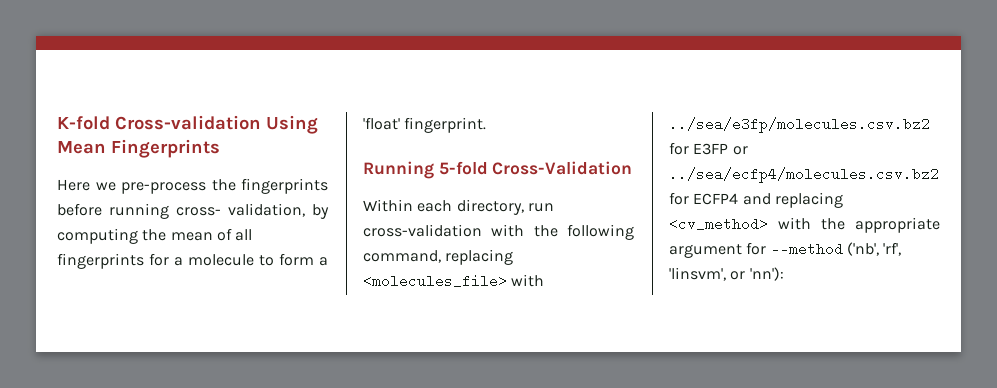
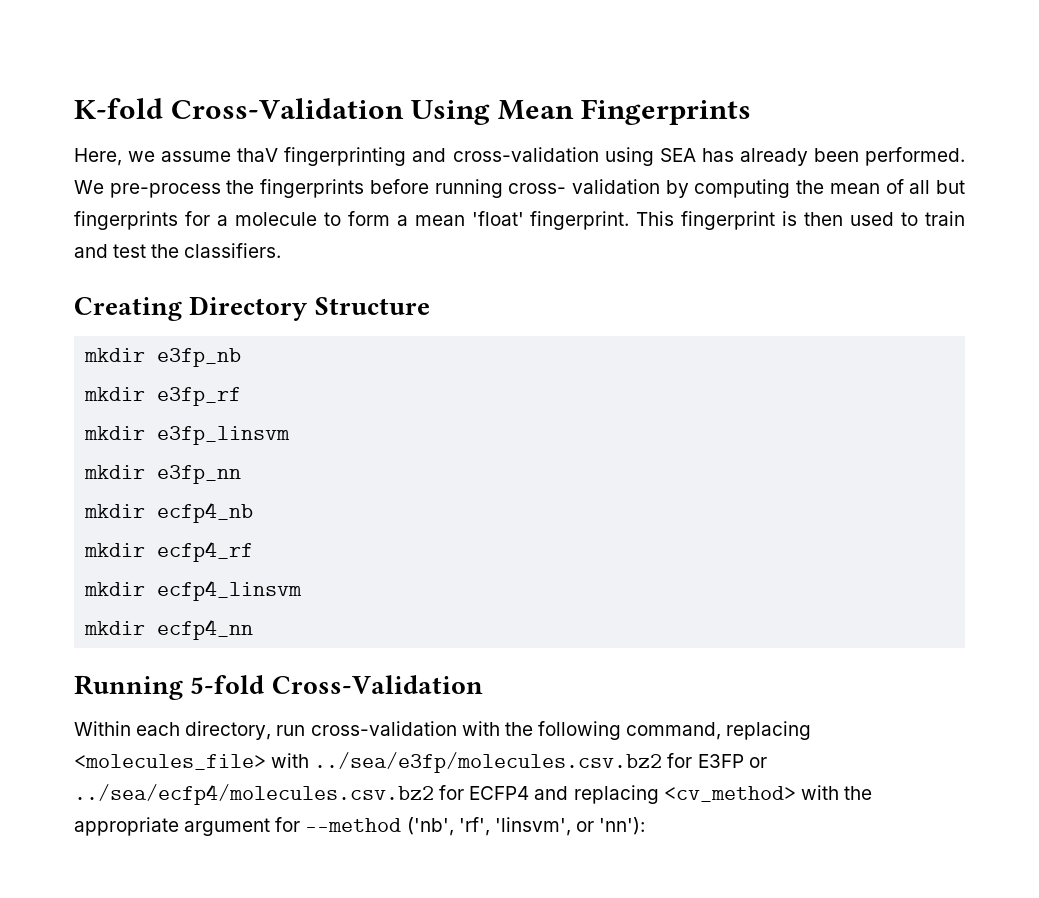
[115,115,261,130] Cross-validation -> [171,98,405,119] Cross-Validation
[57,179,116,191] Here we -> [74,147,966,166] [74,180,104,194] Here, we assume thaV fingerprinting and cross-validation using SEA has already been performed. We
[228,203,305,217] validation, -> [572,179,660,194] validation
(253, 235) none -> [935,180,965,194] but
(328, 261) none -> [414,215,465,226] mean
(487, 125) none -> [636,211,965,230] [74,243,282,258] [74,296,430,321] [84,348,242,367] [84,387,242,406] [84,426,291,445] [84,465,242,484] [84,502,254,523] [84,541,254,562] [84,580,303,601] [84,619,254,640] This fingerprint is then used to train and test the classifiers. // Creating Directory Structure // mkdir e3fp_nb // mkdir e3fp_rf // mkdir e3fp_linsvm // mkdir e3fp_nn // mkdir ecfp4_nb // mkdir ecfp4_rf // mkdir ecfp4_linsvm // mkdir ecfp4_nn

